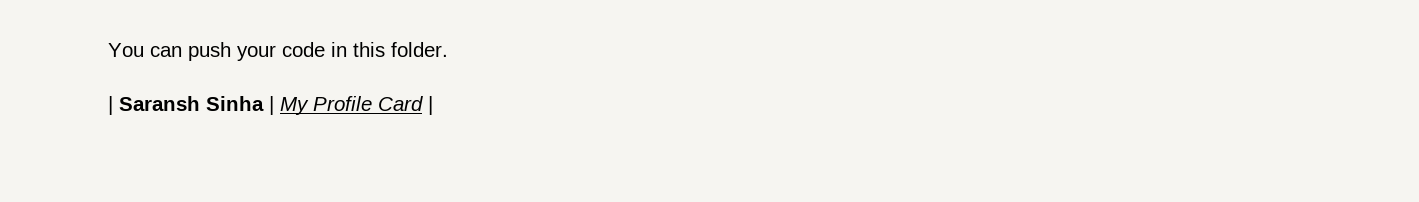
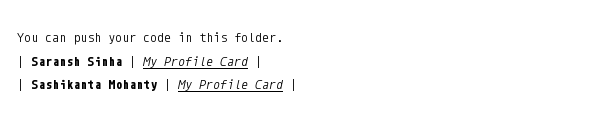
(433, 105) none -> [17,79,297,91] // | Sashikanta Mohanty | My Profile Card |

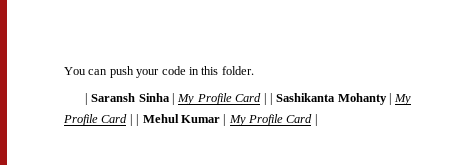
(262, 62) // -> (267, 99) none
(297, 85) none -> [136,114,318,126] | Mehul Kumar | My Profile Card |

